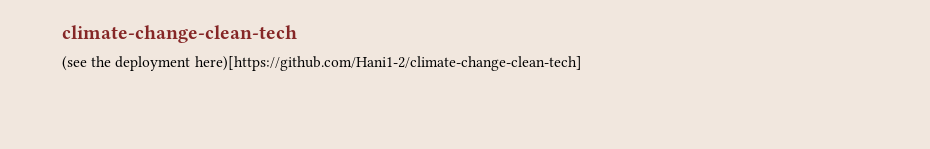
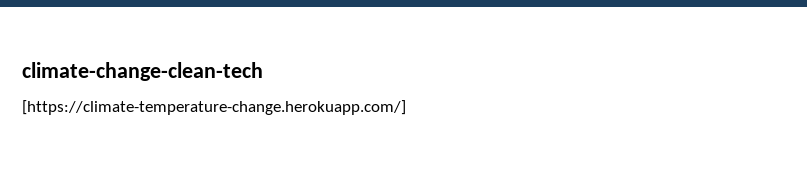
[62,56,582,71] (see the deployment here)[https://github.com/Hani1-2/climate-change-clean-tech] -> [22,100,406,115] [https://climate-temperature-change.herokuapp.com/]

